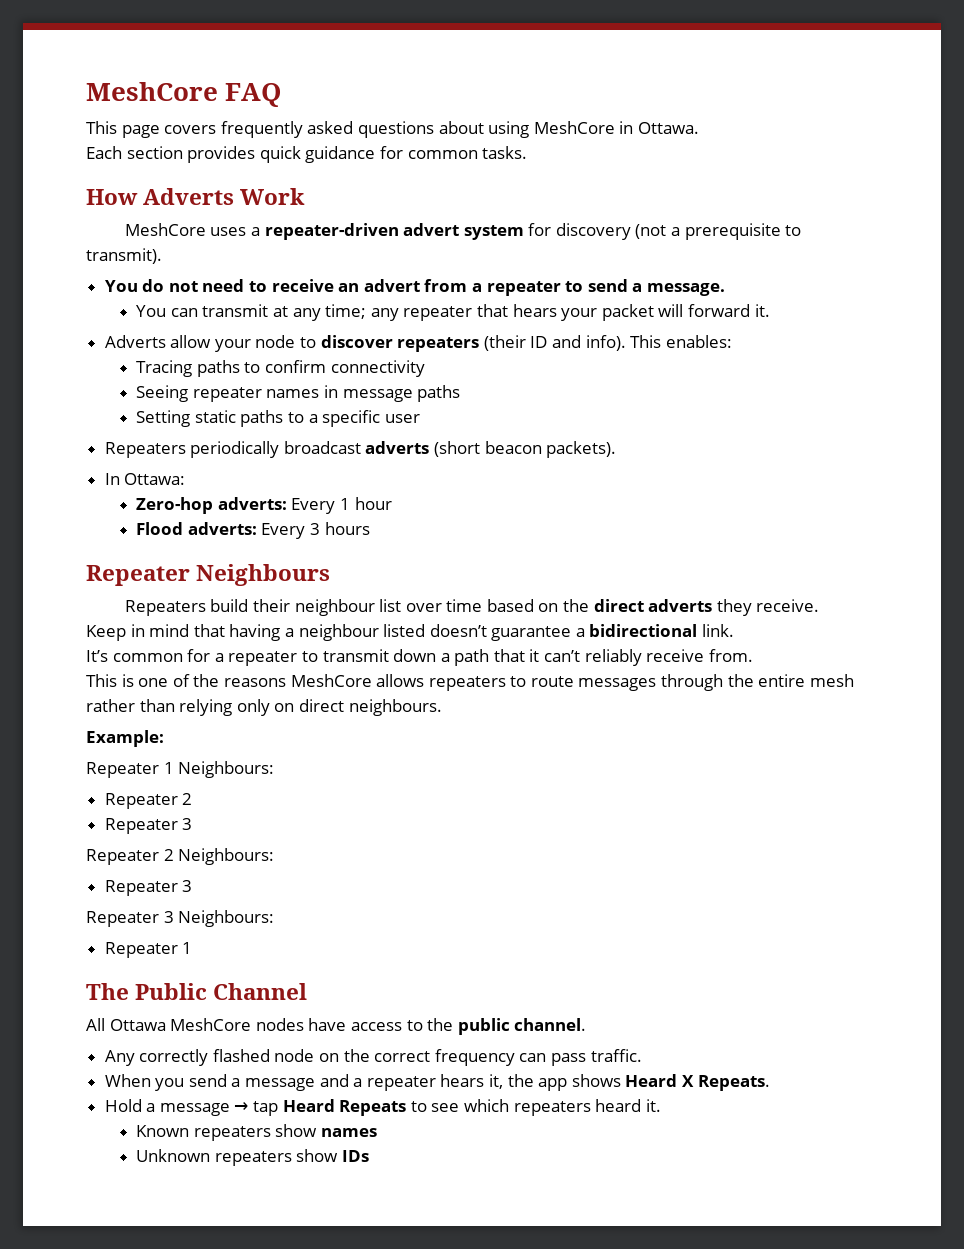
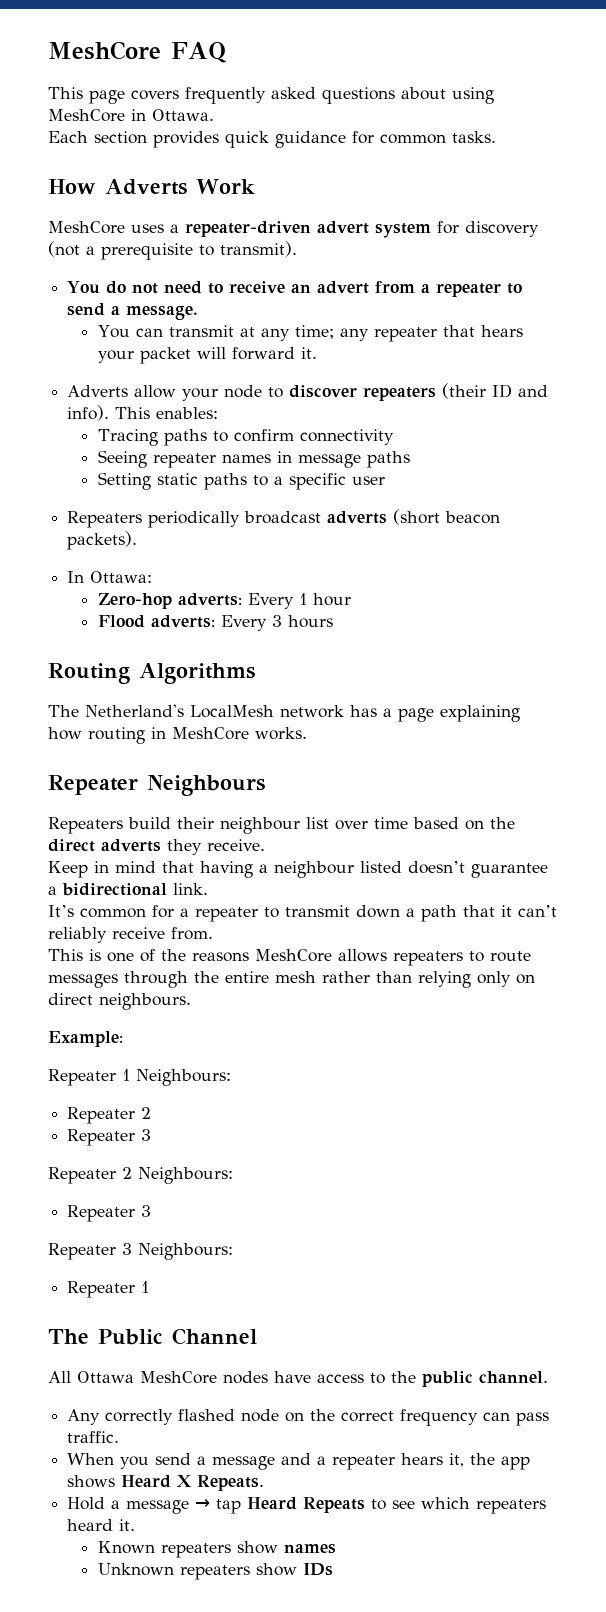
(370, 528) none -> [48,663,255,684] [48,704,520,722] [48,727,307,744] // Routing Algorithms // The Netherland's LocalMesh network has a page explaining how routing in MeshCore works.

